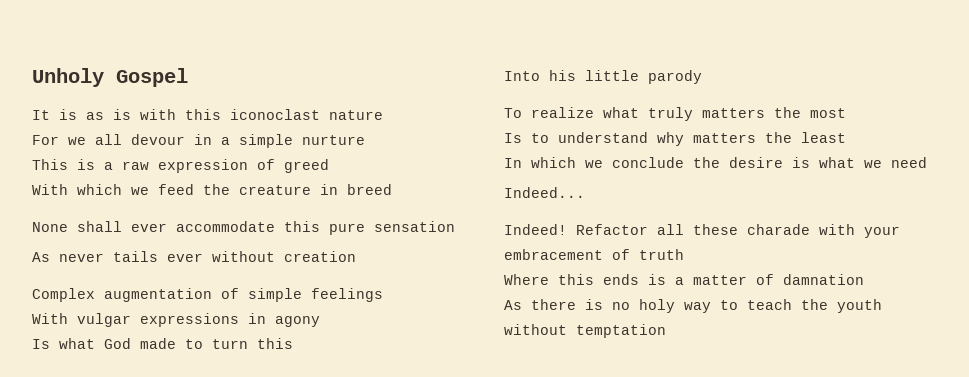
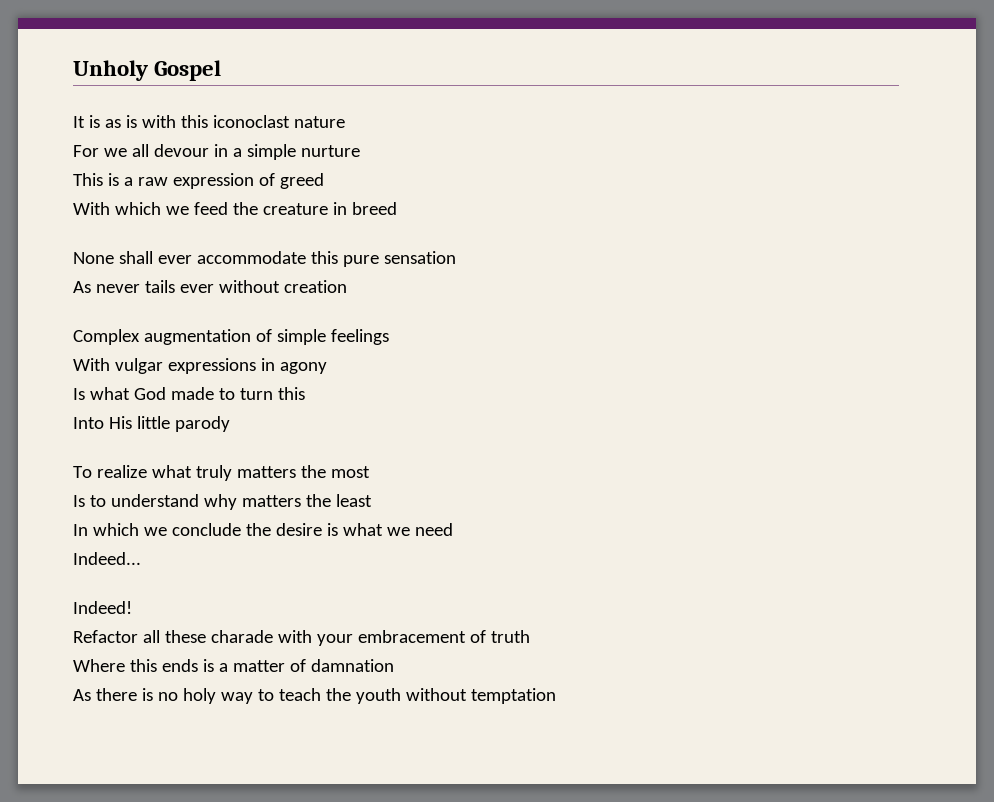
[549,70,576,81] his -> [108,416,132,429] His
(567, 229) none -> (132, 607) //

